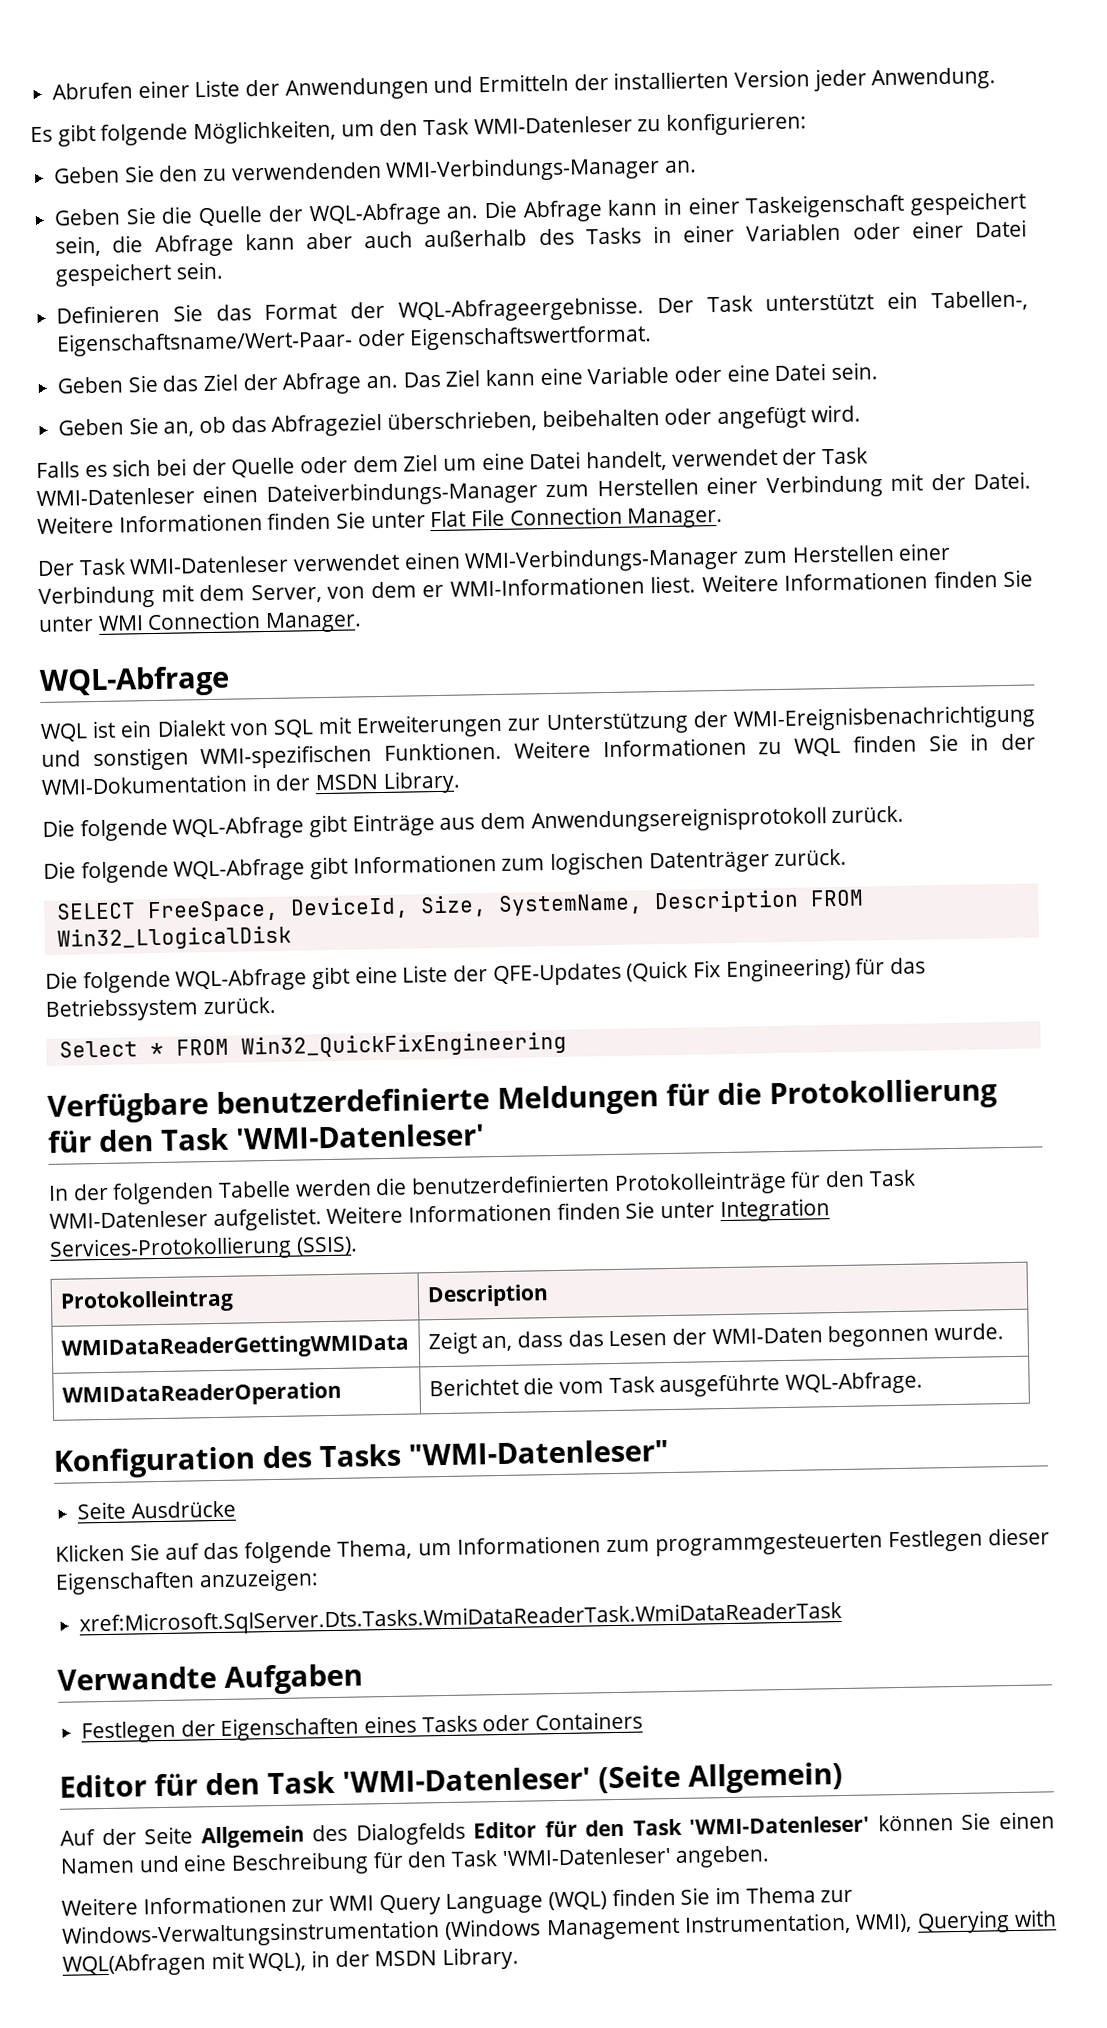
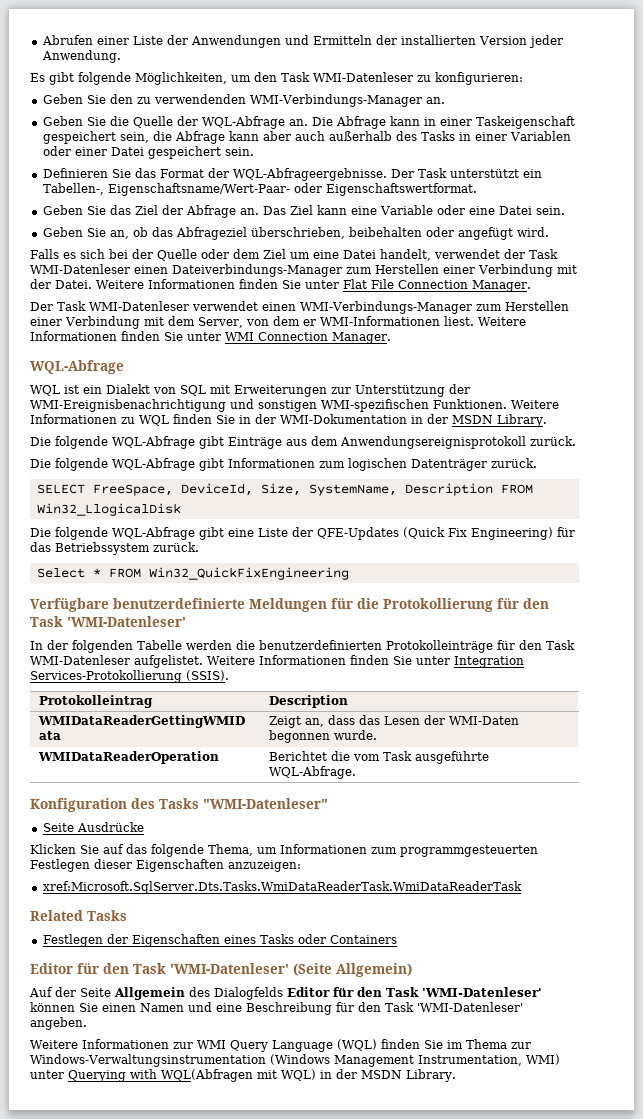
[57,1663,363,1695] Verwandte Aufgaben -> [30,910,127,921] Related Tasks
[855,1913,913,1933] WMI), -> [525,1054,560,1065] [30,1070,64,1079] WMI) unter
[248,1952,307,1972] WQL), -> [281,1069,316,1081] WQL)

